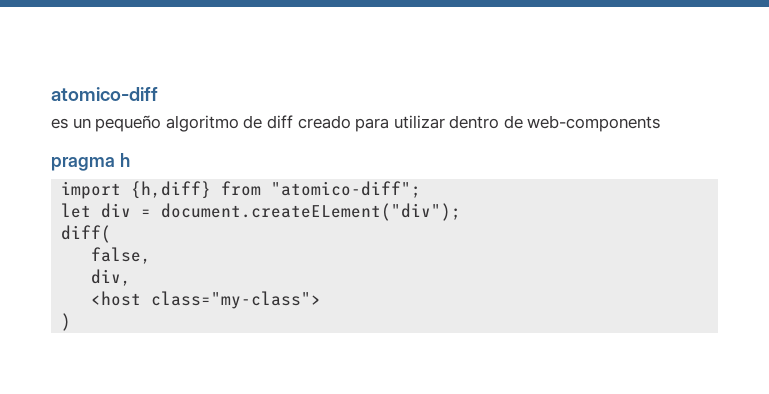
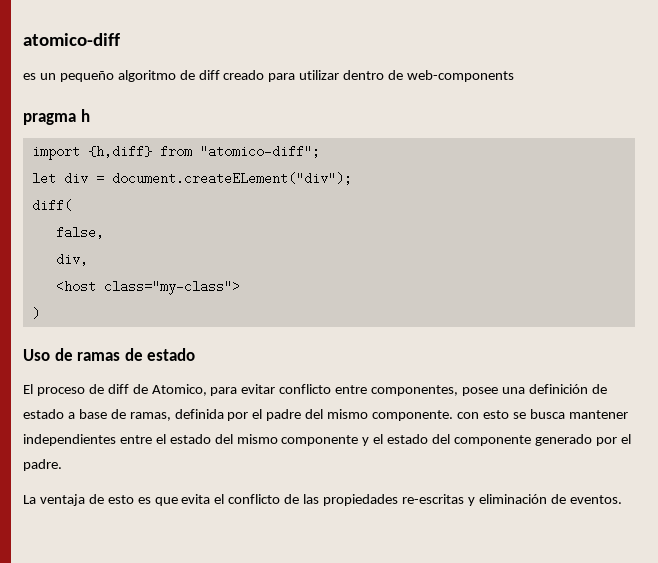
(72, 322) none -> [23,348,196,361] [23,384,607,396] [23,409,628,421] [23,434,631,446] [23,459,62,471] [23,494,622,506] // Uso de ramas de estado // El proceso de diff de Atomico, para evitar conflicto entre componentes, posee una definición de estado a base de ramas, definida por el padre del mismo componente. con esto se busca mantener independientes entre el estado del mismo componente y el estado del componente generado por el padre. // La ventaja de esto es que evita el conflicto de las propiedades re-escritas y eliminación de eventos.

